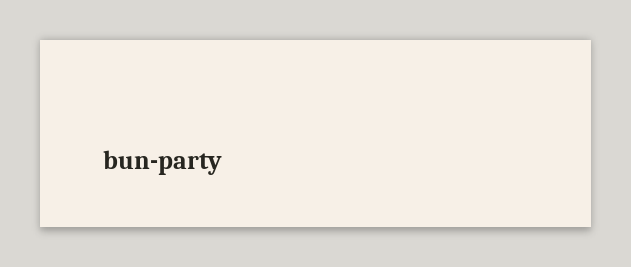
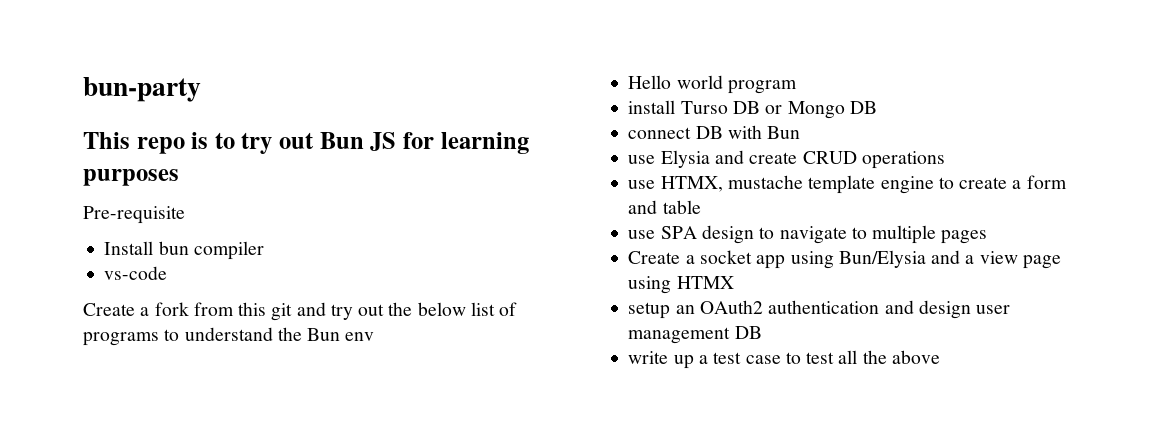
(222, 162) none -> [83,132,529,154] [83,169,179,186] [83,206,185,224] [104,241,264,260] [104,266,168,280] [83,302,518,321] [83,327,375,346] [628,75,797,94] [628,100,877,119] [628,125,801,139] [628,150,945,169] [628,175,1067,194] [628,200,701,214] [628,225,988,244] [628,250,1061,269] [628,276,734,294] [628,300,1011,319] [628,326,762,344] [628,350,940,369] // This repo is to try out Bun JS for learning purposes // Pre-requisite // Install bun compiler // vs-code // Create a fork from this git and try out the below list of programs to understand the Bun env // Hello world program // install Turso DB or Mongo DB // connect DB with Bun // use Elysia and create CRUD operations // use HTMX, mustache template engine to create a form and table // use SPA design to navigate to multiple pages // Create a socket app using Bun/Elysia and a view page using HTMX // setup an OAuth2 authentication and design user management DB // write up a test case to test all the above

